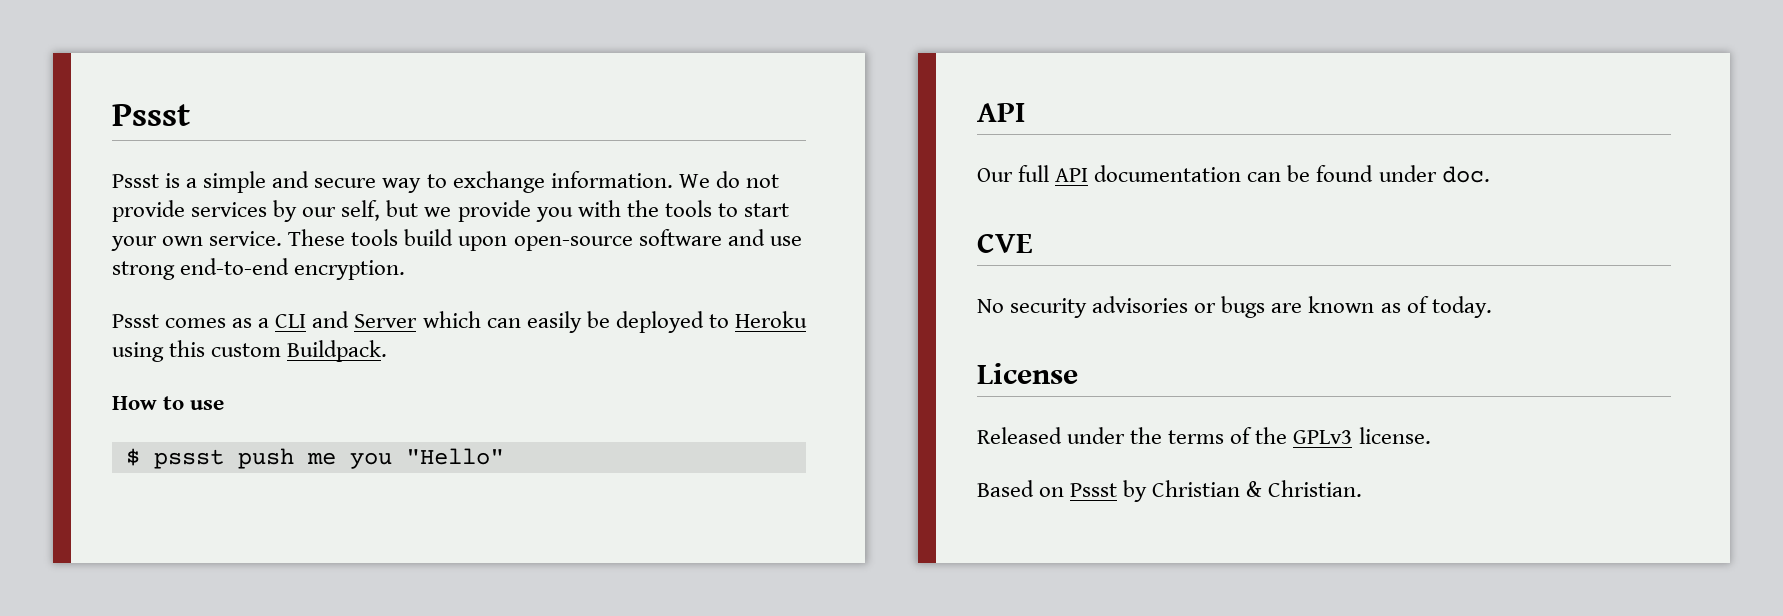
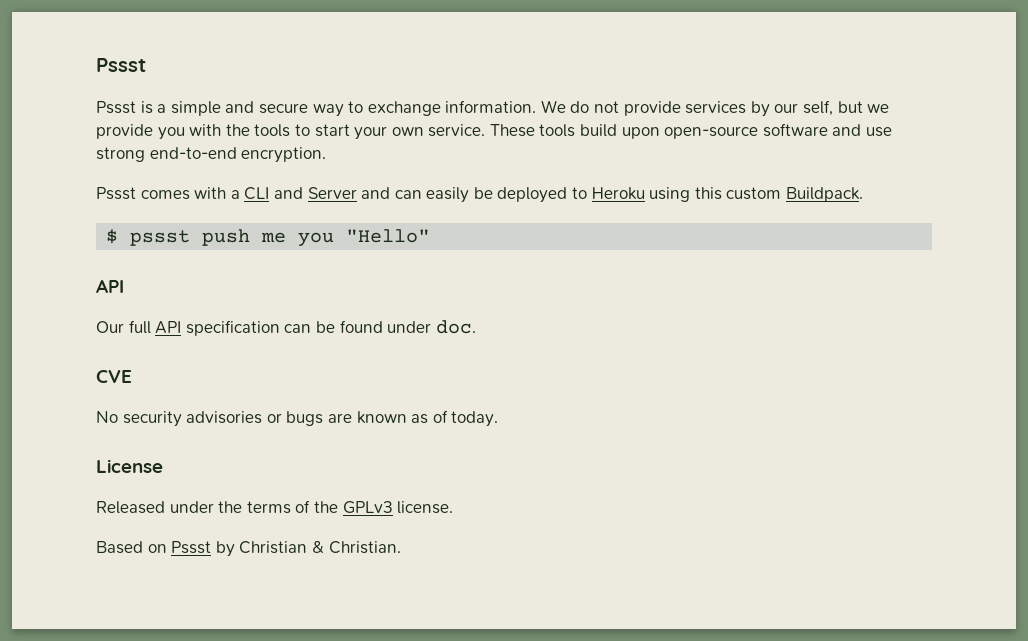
[232,318,253,328] as -> [194,187,227,199] with
[422,311,481,328] which -> [361,187,391,199] and
[112,396,225,410] // How to use -> (864, 194) none
[1094,165,1242,182] documentation -> [185,320,280,336] specification

